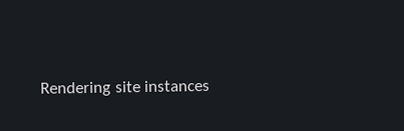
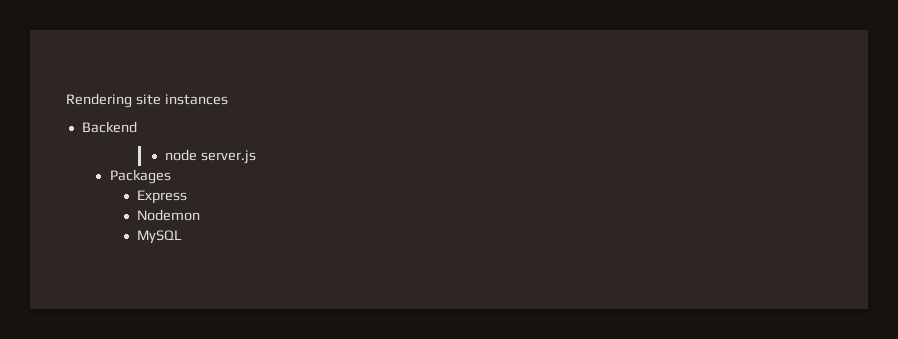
(211, 85) none -> [81,121,137,133] [164,149,256,164] [109,169,171,184] [137,190,188,204] [137,209,201,221] [137,230,183,244] // Backend // node server.js // Packages // Express // Nodemon // MySQL

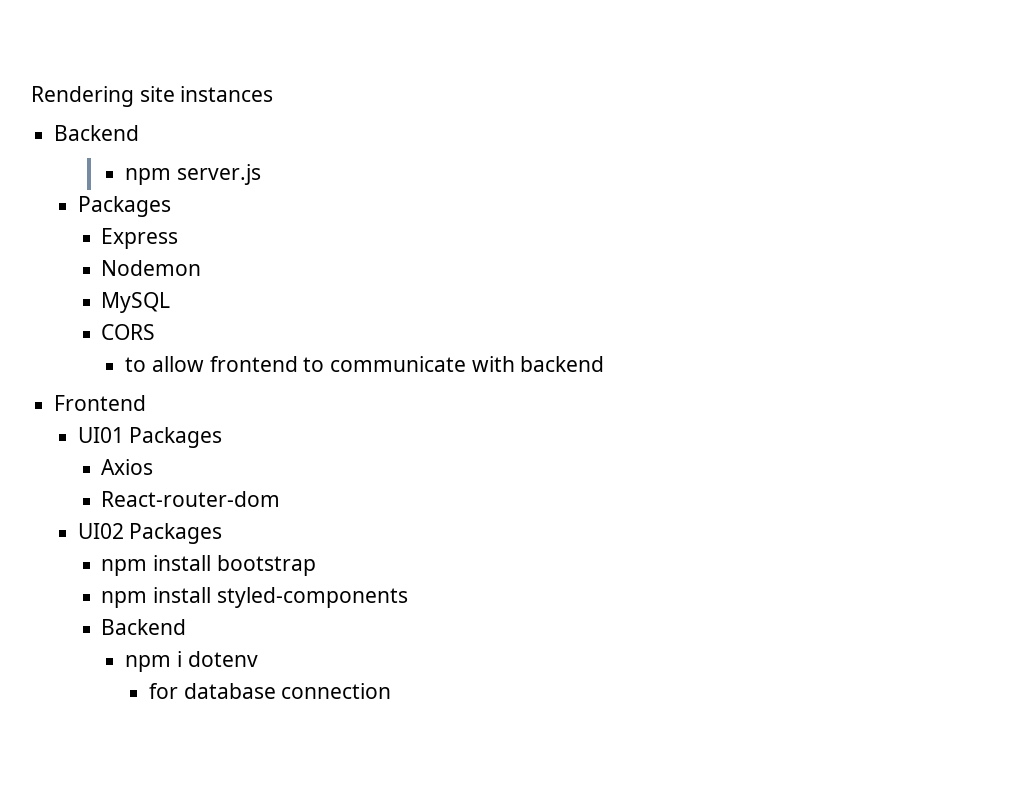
[164,149,197,161] node -> [125,168,172,185] npm
(183, 237) none -> [101,324,156,340] [125,356,605,372] [54,395,147,411] [77,427,223,448] [101,459,154,475] [101,491,281,507] [77,523,223,544] [101,555,316,576] [101,587,408,608] [101,619,187,635] [125,651,258,672] [148,683,392,699] // CORS // to allow frontend to communicate with backend // Frontend // UI01 Packages // Axios // React-router-dom // UI02 Packages // npm install bootstrap // npm install styled-components // Backend // npm i dotenv // for database connection

